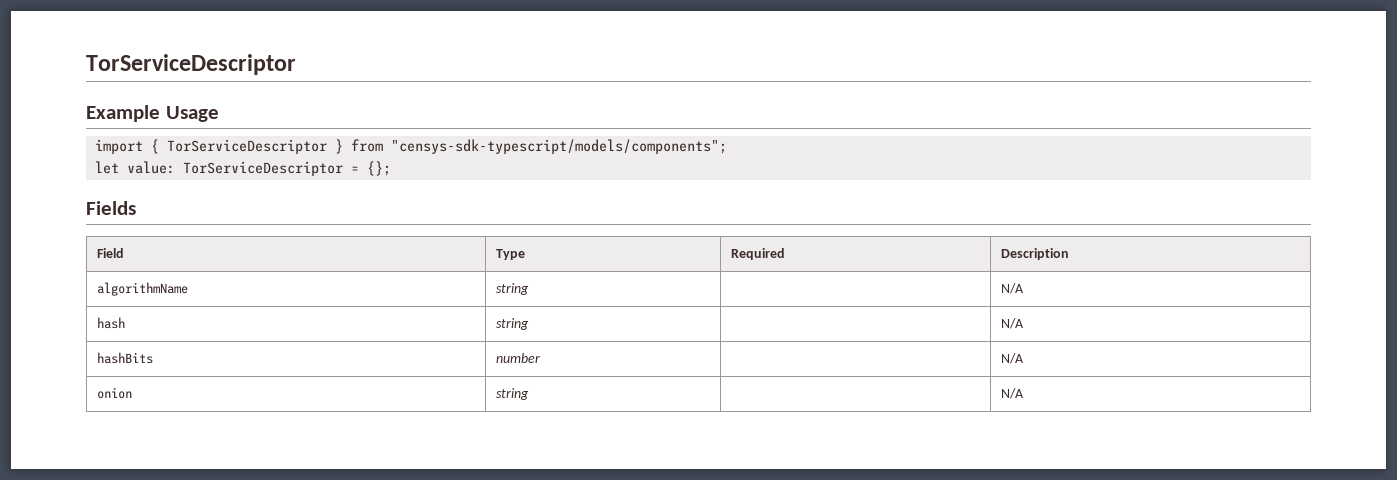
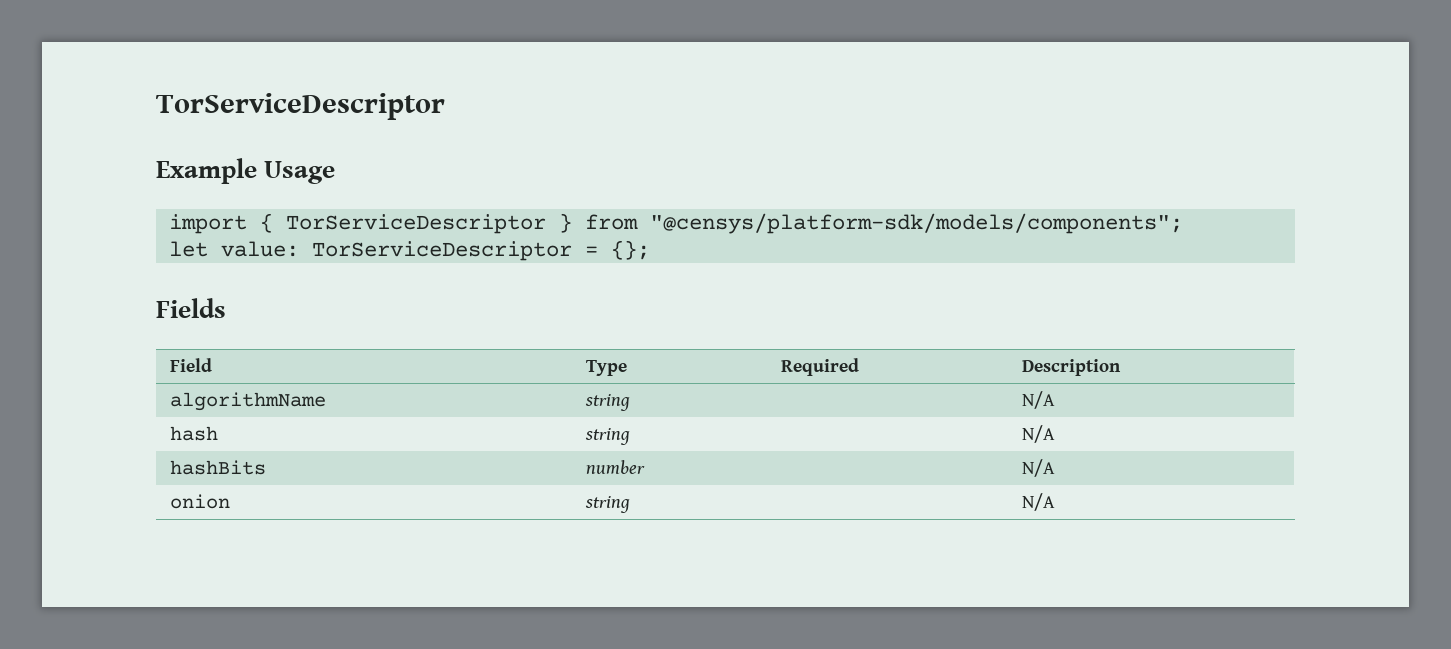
[391,139,728,154] "censys-sdk-typescript/models/components"; -> [649,213,1183,234] "@censys/platform-sdk/models/components";

